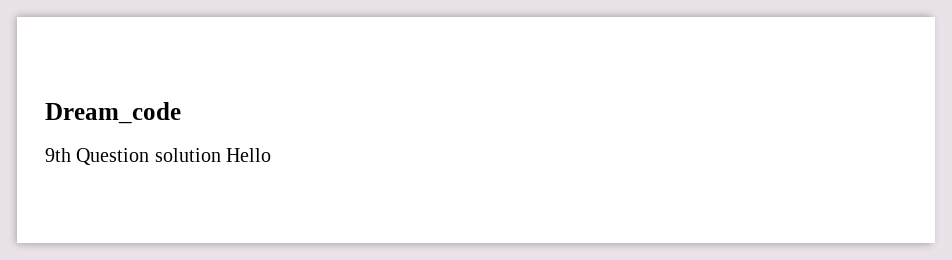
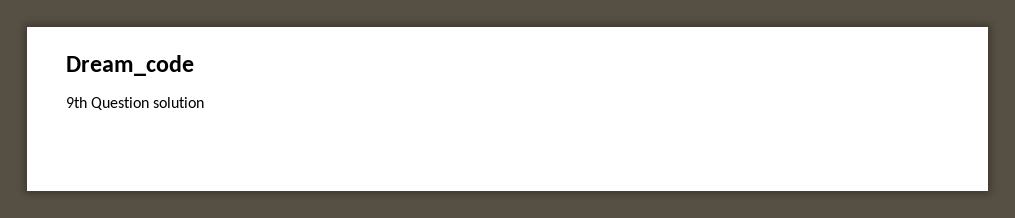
[226,148,272,162] Hello -> (205, 102) none

